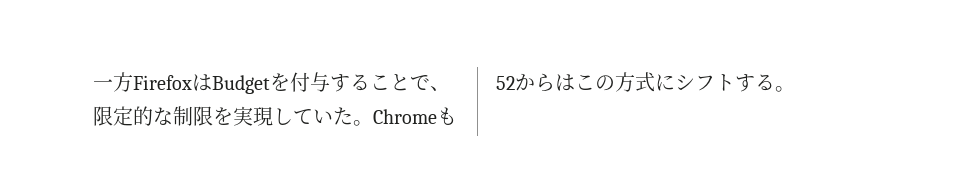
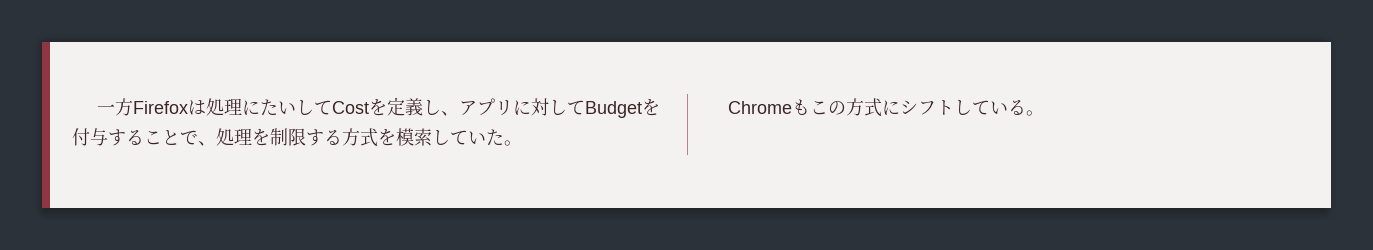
(212, 82) none -> [205,97,585,116] 処理にたいしてCostを定義し、アプリに対して
[93,106,273,126] 限定的な制限を実現 -> [216,128,432,147] 処理を制限する方式を模索
[373,107,457,125] [496,73,575,92] Chromeも52からは -> [727,99,810,116] // Chromeも
[735,74,755,92] す -> [953,99,1008,115] してい

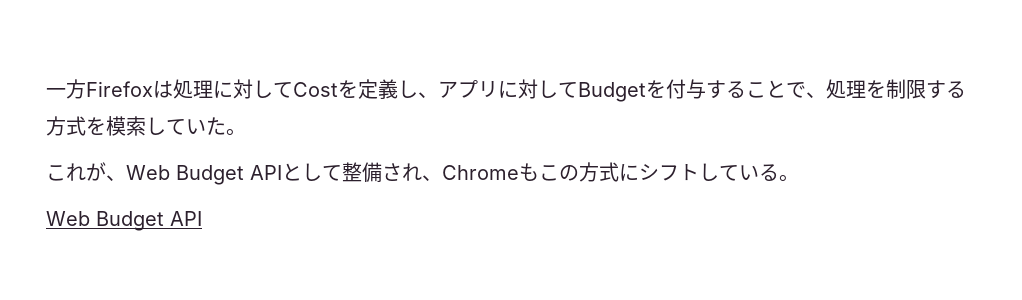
[259,99,296,116] たい -> [233,79,253,99] 対
(522, 143) none -> [46,162,442,185] これが、Web Budget APIとして整備され、
(1044, 113) none -> [46,211,202,231] // Web Budget API

